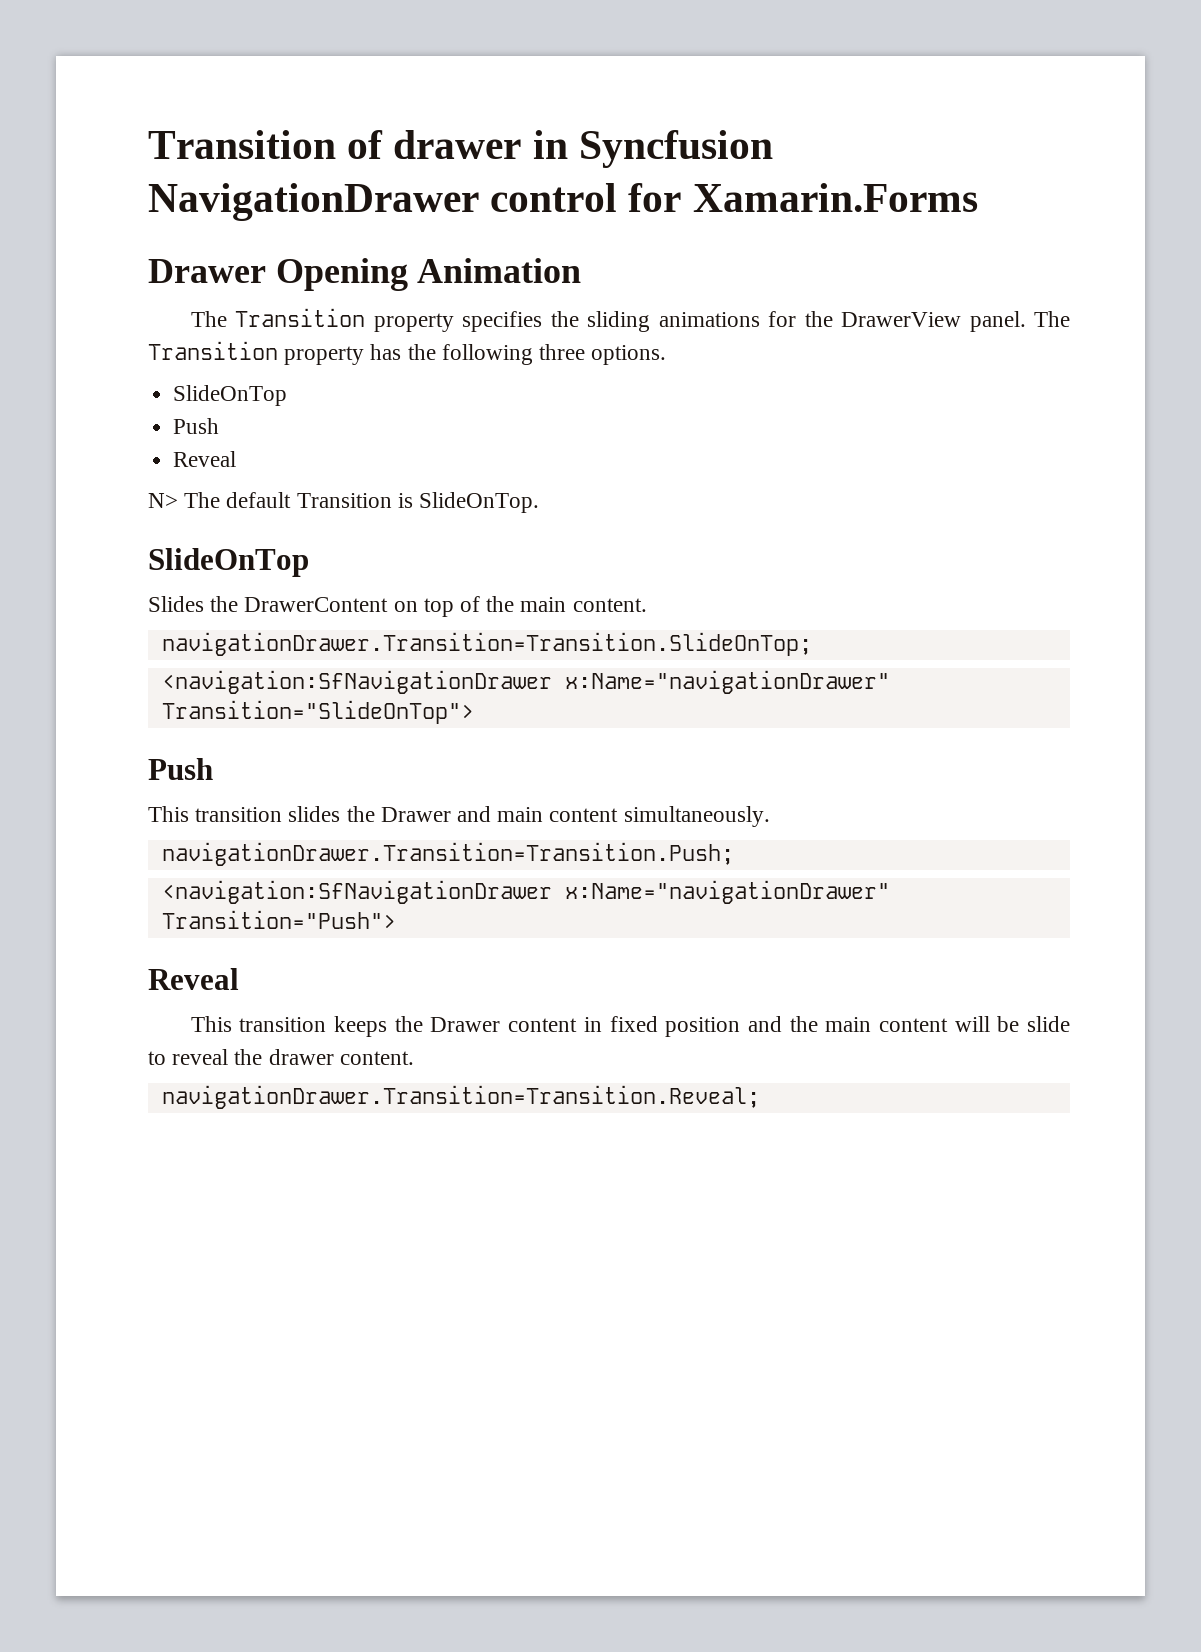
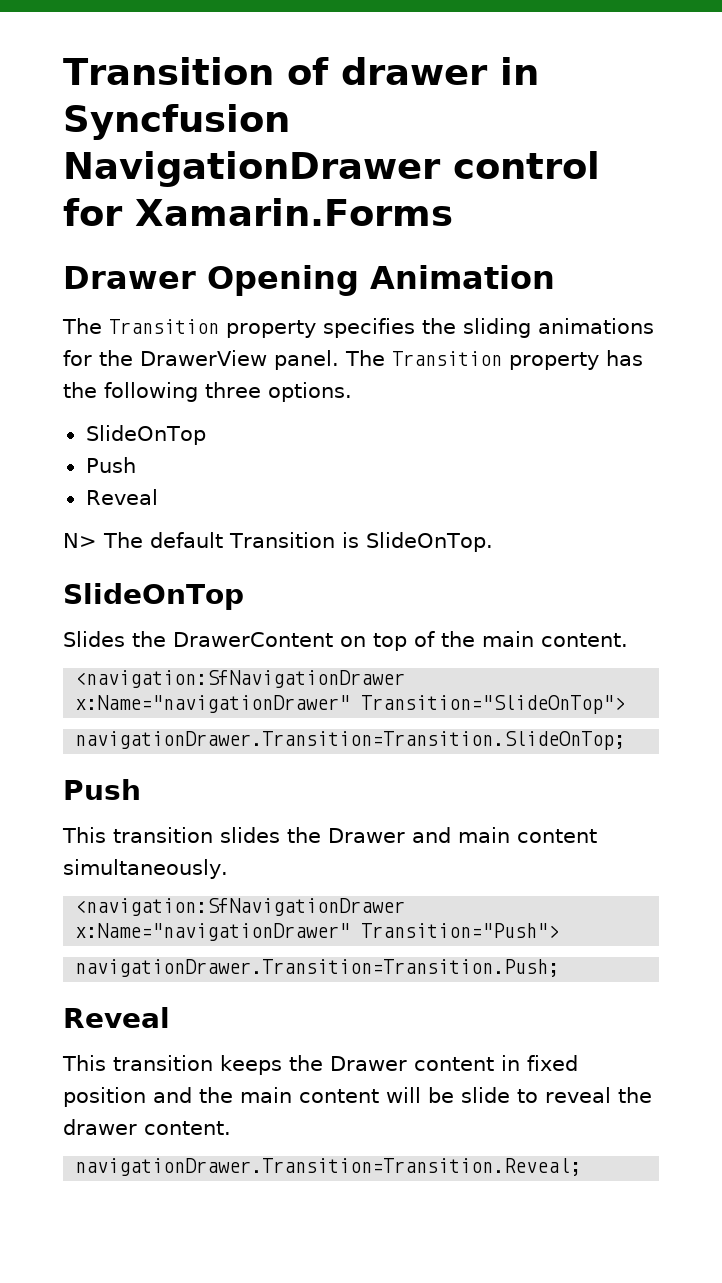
[161,632,812,656] // navigationDrawer.Transition=Transition.SlideOnTop; -> (628, 640) none
(474, 712) none -> [75,731,626,750] // navigationDrawer.Transition=Transition.SlideOnTop;
[161,842,734,866] // navigationDrawer.Transition=Transition.Push; -> (228, 869) none
(396, 919) none -> [75,959,560,977] // navigationDrawer.Transition=Transition.Push;

